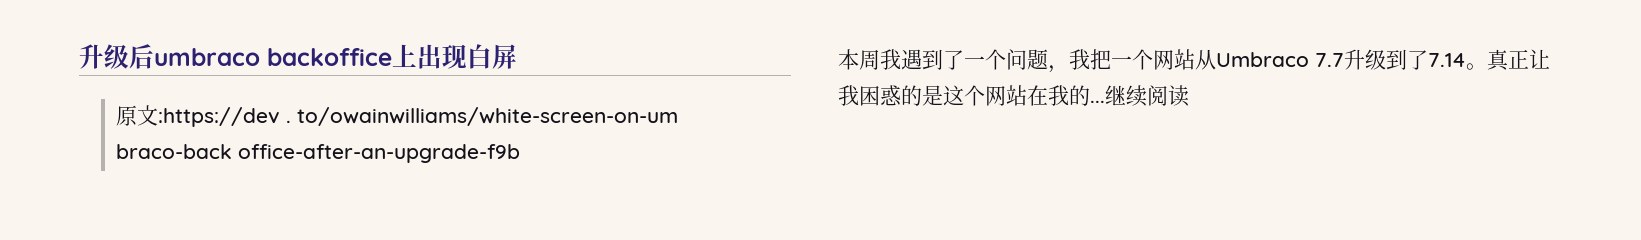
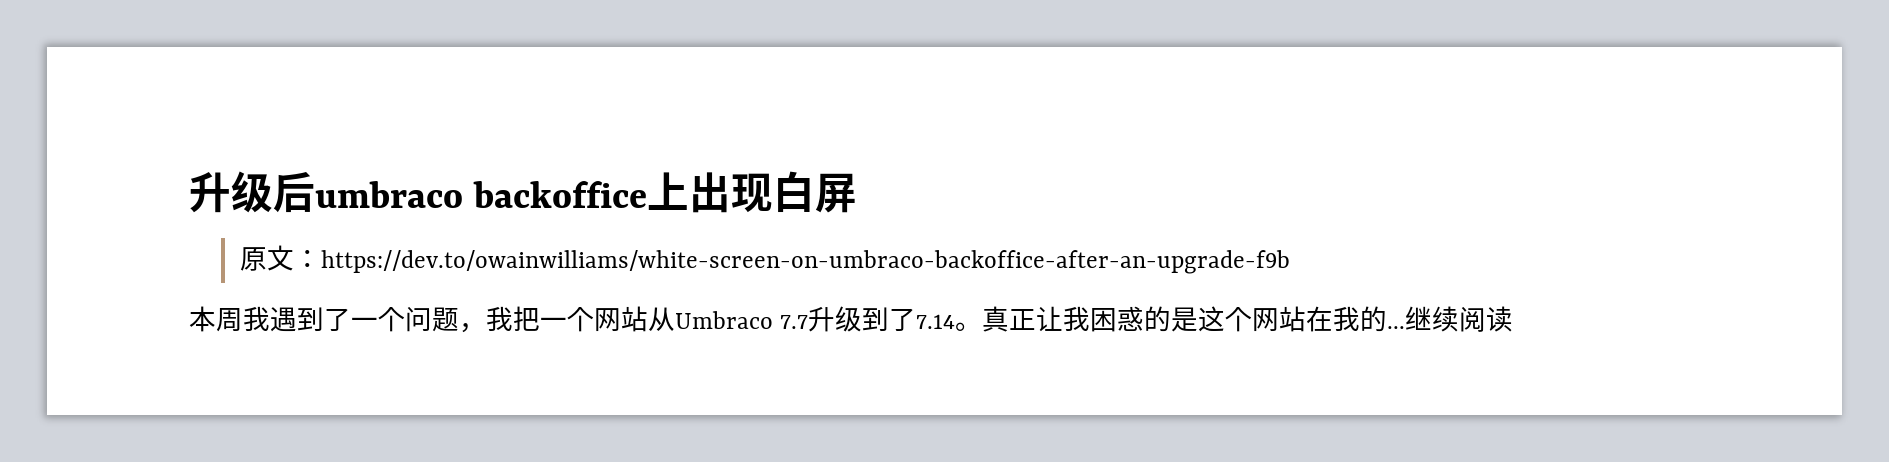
[158,107,679,127] [116,144,521,163] :https://dev . to/owainwilliams/white-screen-on-um braco-back office-after-an-upgrade-f9b -> [293,250,1290,274] ：https://dev.to/owainwilliams/white-screen-on-umbraco-backoffice-after-an-upgrade-f9b

